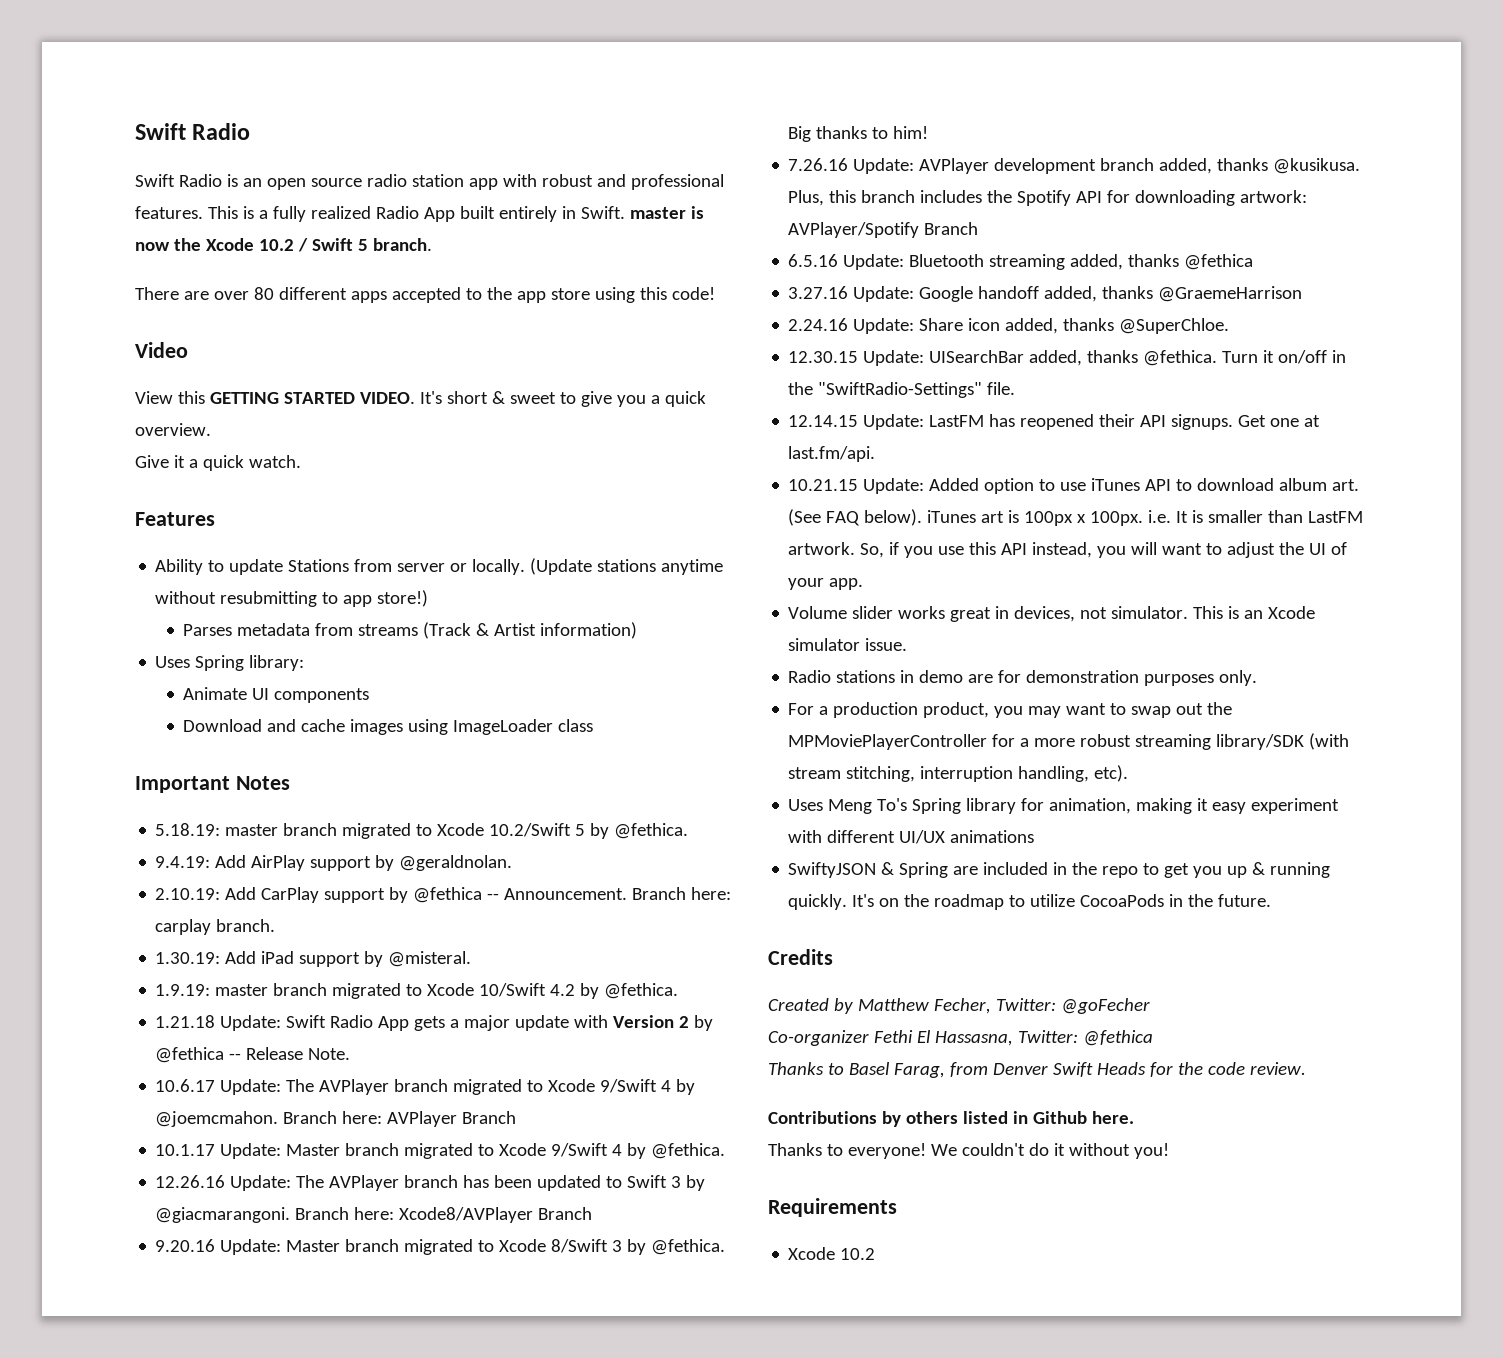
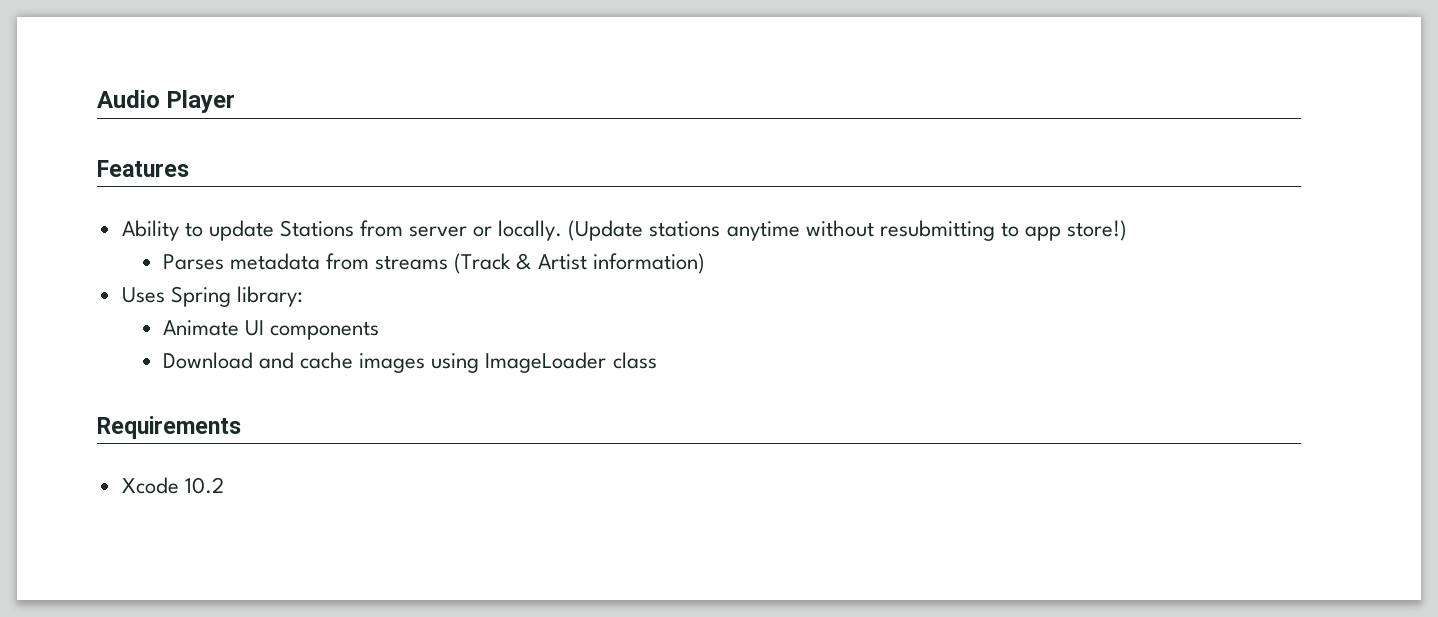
[135,123,251,140] [135,174,724,190] [135,206,704,222] [135,238,432,252] [135,287,715,303] [135,342,188,358] [135,391,706,407] [135,423,211,436] [135,455,301,471] Swift Radio // Swift Radio is an open source radio station app with robust and professional features. This is a fully realized Radio App built entirely in Swift. master is now the Xcode 10.2 / Swift 5 branch. // There are over 80 different apps accepted to the app store using this code! // Video // View this GETTING STARTED VIDEO. It's short & sweet to give you a quick overview. // Give it a quick watch. -> [97,90,236,113] Audio Player
[135,776,290,793] [155,823,689,839] [155,855,513,871] [155,887,732,903] [155,919,276,935] [155,951,472,967] [155,983,679,999] [155,1015,714,1031] [155,1047,351,1063] [155,1079,696,1095] [155,1111,517,1127] [155,1143,726,1159] [155,1175,706,1191] [155,1207,593,1223] [155,1239,726,1255] [788,126,929,142] [788,158,1361,174] [788,190,1308,206] [788,222,979,238] [788,254,1254,270] [788,286,1303,302] [788,318,1230,334] [788,350,1347,366] [788,382,1016,398] [788,414,1321,430] [788,446,876,462] [788,478,1360,494] [788,509,1364,526] [788,542,1348,558] [788,578,864,590] [788,606,1316,622] [788,638,908,651] [788,670,1258,686] [788,702,1233,718] [788,733,1350,750] [788,765,1129,782] [788,798,1340,814] [788,830,1035,844] [788,862,1331,878] [788,894,1272,910] [768,949,833,965] [768,998,1150,1014] [768,1030,1153,1046] [768,1062,1306,1078] [768,1111,1134,1127] [768,1143,1169,1159] // Important Notes // 5.18.19: master branch migrated to Xcode 10.2/Swift 5 by @fethica. // 9.4.19: Add AirPlay support by @geraldnolan. // 2.10.19: Add CarPlay support by @fethica -- Announcement. Branch here: carplay branch. // 1.30.19: Add iPad support by @misteral. // 1.9.19: master branch migrated to Xcode 10/Swift 4.2 by @fethica. // 1.21.18 Update: Swift Radio App gets a major update with Version 2 by @fethica -- Release Note. // 10.6.17 Update: The AVPlayer branch migrated to Xcode 9/Swift 4 by @joemcmahon. Branch here: AVPlayer Branch // 10.1.17 Update: Master branch migrated to Xcode 9/Swift 4 by @fethica. // 12.26.16 Update: The AVPlayer branch has been updated to Swift 3 by @giacmarangoni. Branch here: Xcode8/AVPlayer Branch // 9.20.16 Update: Master branch migrated to Xcode 8/Swift 3 by @fethica. Big thanks to him! // 7.26.16 Update: AVPlayer development branch added, thanks @kusikusa. Plus, this branch includes the Spotify API for downloading artwork: AVPlayer/Spotify Branch // 6.5.16 Update: Bluetooth streaming added, thanks @fethica // 3.27.16 Update: Google handoff added, thanks @GraemeHarrison // 2.24.16 Update: Share icon added, thanks @SuperChloe. // 12.30.15 Update: UISearchBar added, thanks @fethica. Turn it on/off in the "SwiftRadio-Settings" file. // 12.14.15 Update: LastFM has reopened their API signups. Get one at last.fm/api. // 10.21.15 Update: Added option to use iTunes API to download album art. (See FAQ below). iTunes art is 100px x 100px. i.e. It is smaller than LastFM artwork. So, if you use this API instead, you will want to adjust the UI of your app. // Volume slider works great in devices, not simulator. This is an Xcode simulator issue. // Radio stations in demo are for demonstration purposes only. // For a production product, you may want to swap out the MPMoviePlayerController for a more robust streaming library/SDK (with stream stitching, interruption handling, etc). // Uses Meng To's Spring library for animation, making it easy experiment with different UI/UX animations // SwiftyJSON & Spring are included in the repo to get you up & running quickly. It's on the roadmap to utilize CocoaPods in the future. // Credits // Created by Matthew Fecher, Twitter: @goFecher // Co-organizer Fethi El Hassasna, Twitter: @fethica // Thanks to Basel Farag, from Denver Swift Heads for the code review. // Contributions by others listed in Github here. // Thanks to everyone! We couldn't do it without you! -> (657, 360) none

